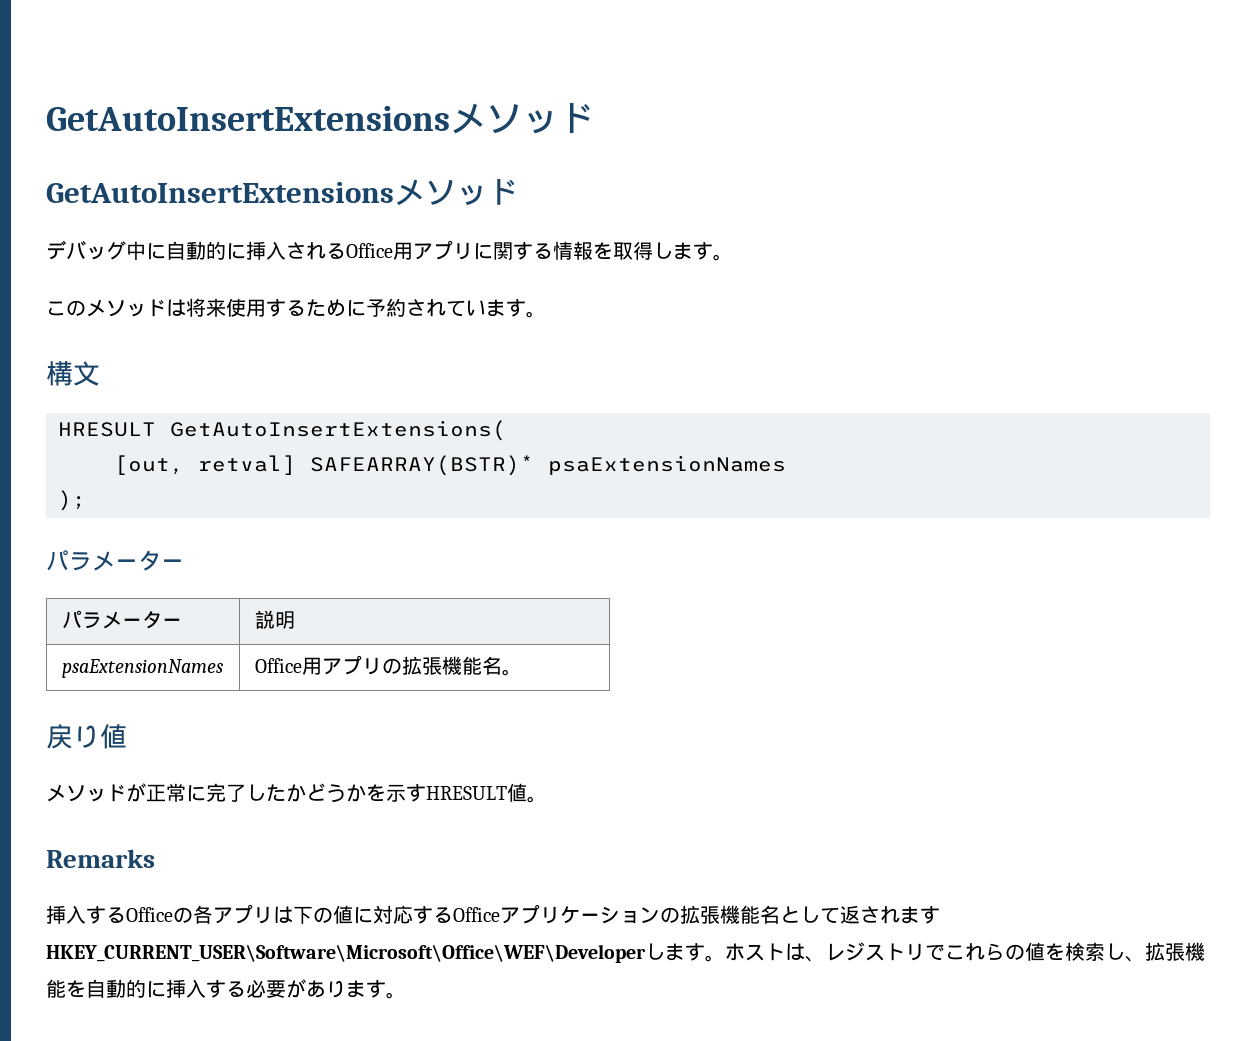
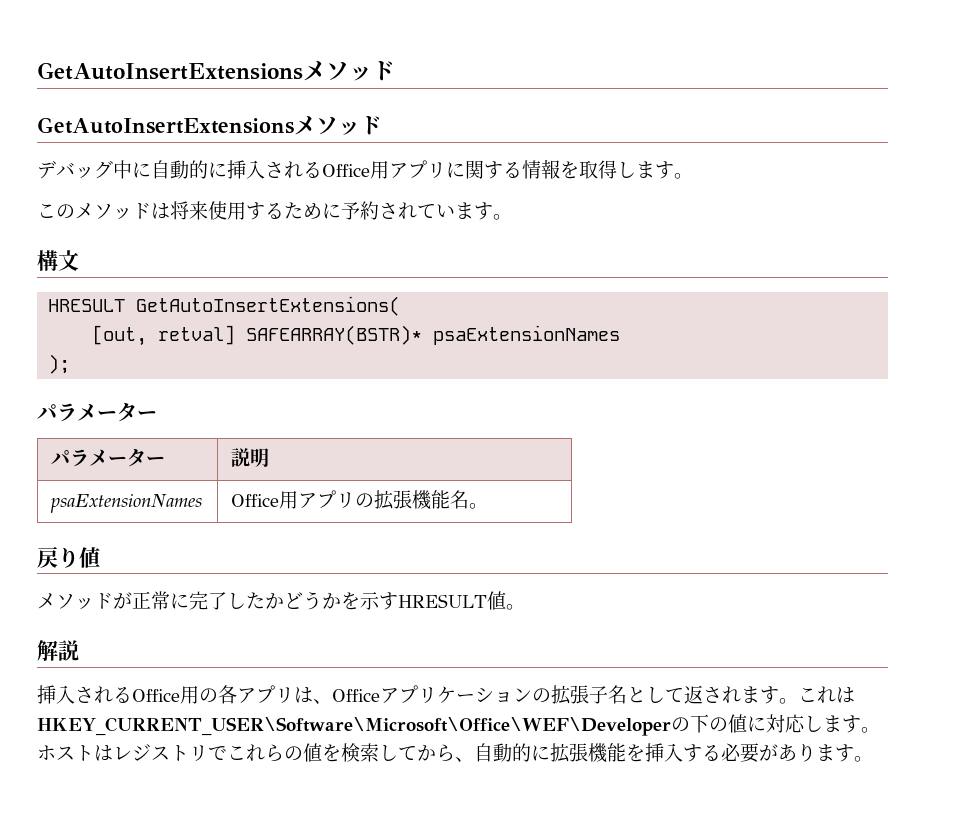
[46,849,155,868] [46,904,453,924] Remarks // 挿入するOfficeの各アプリは下の値に対応する -> [37,640,79,661] [37,685,332,704] 解説 // 挿入されるOffice用の各アプリは、
[720,905,760,924] 機能 -> [589,686,608,704] 子
[46,944,646,963] HKEY_CURRENT_USER\Software\Microsoft\Office\WEF\Developer -> [779,686,855,704] [37,714,805,736] 。これはHKEY_CURRENT_USER\Software\Microsoft\Office\WEF\Developerの下の値に対応
[805,956,825,962] 、 -> (113, 753) none
[1125,956,1145,962] 、 -> [398,743,550,762] てから、自動的に
[86,979,166,998] 自動的に -> (645, 753) none

